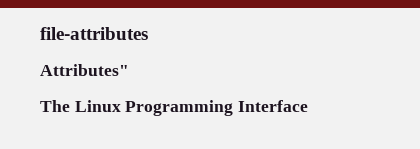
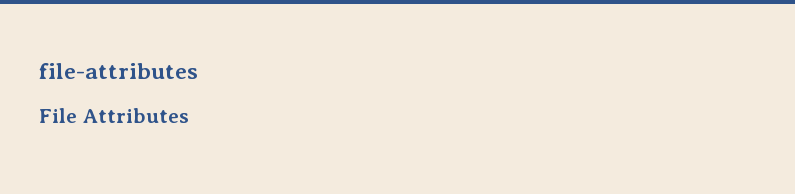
[40,64,129,76] [40,100,309,116] Attributes" // The Linux Programming Interface -> [39,108,189,123] File Attributes

